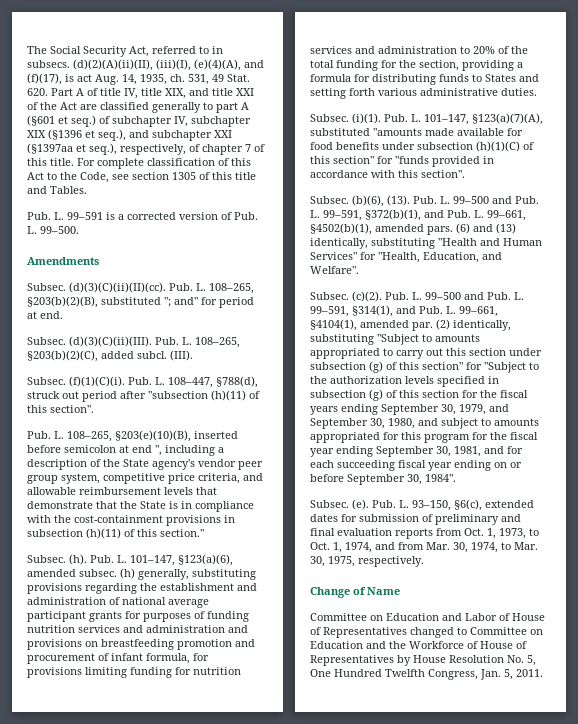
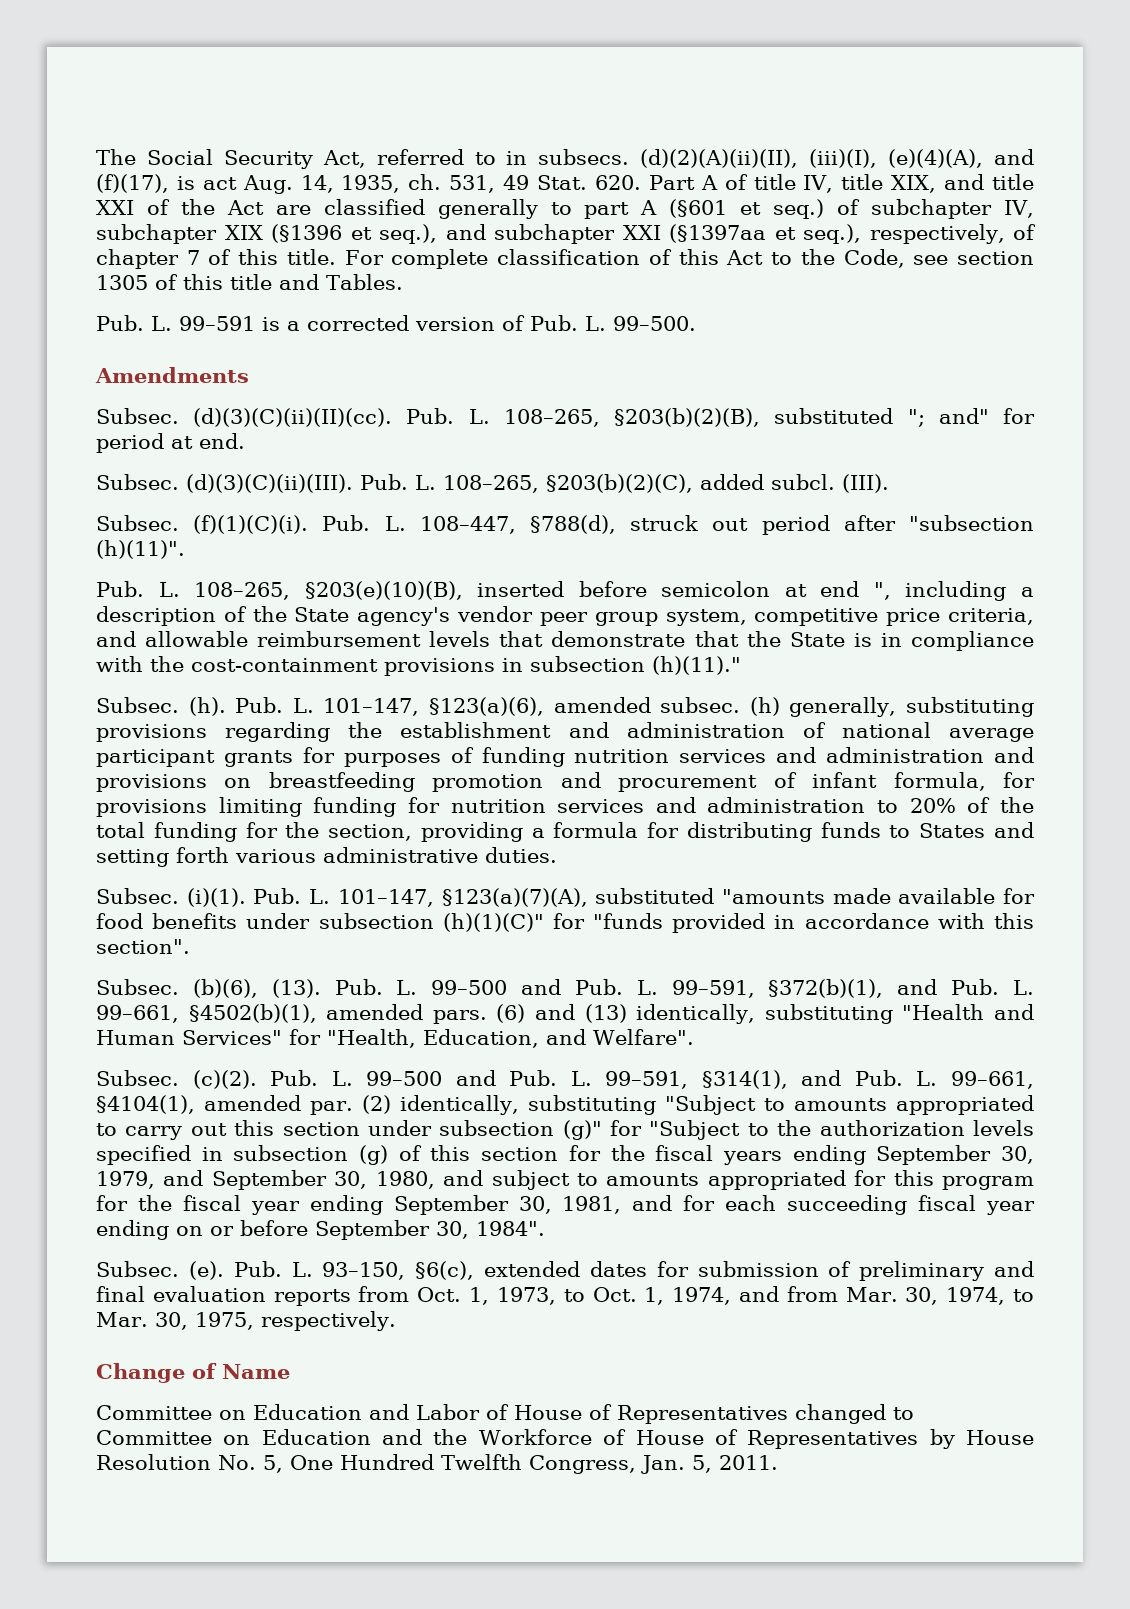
[211,390,260,401] [27,405,94,413] (h)(11) of this section". -> [96,540,185,559] (h)(11)".
[86,528,204,539] (h)(11) of this section." -> [652,656,741,675] (h)(11)."
[476,141,534,152] [310,156,374,164] (h)(1)(C) of this section" -> [442,913,544,932] (h)(1)(C)"
[369,361,463,373] (g) of this section" -> [562,1120,602,1140] (g)"

